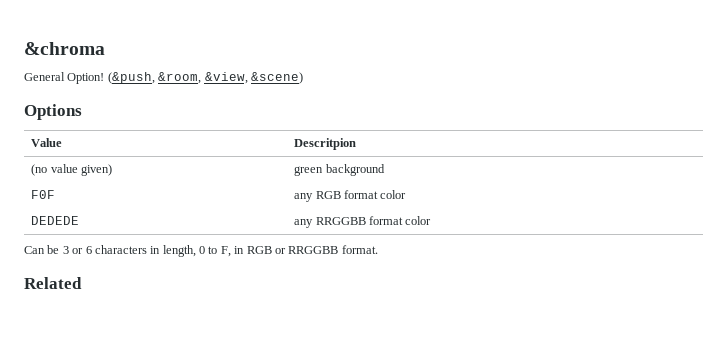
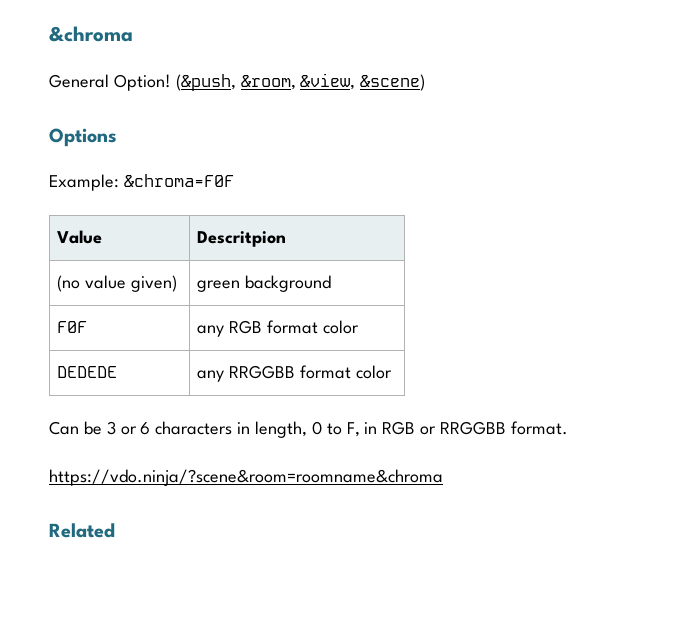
(82, 112) none -> [49,174,234,191] // Example: &chroma=F0F
(378, 249) none -> [49,469,443,486] // https://vdo.ninja/?scene&room=roomname&chroma

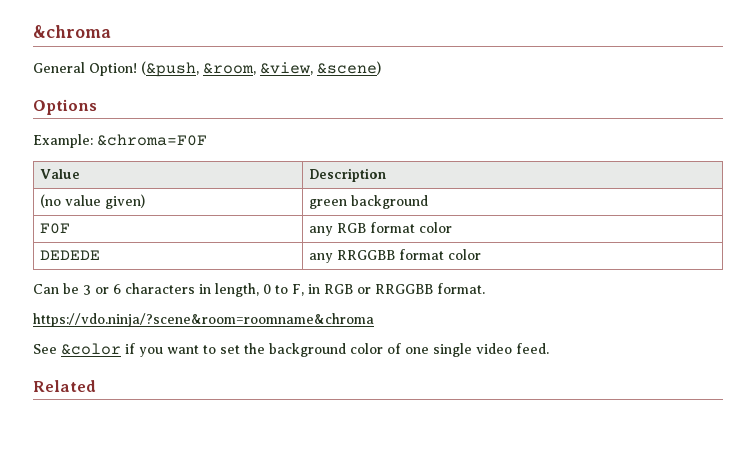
[197,231,287,247] Descritpion -> [309,168,387,182] Description
(443, 477) none -> [33,343,549,357] // See &color if you want to set the background color of one single video feed.

